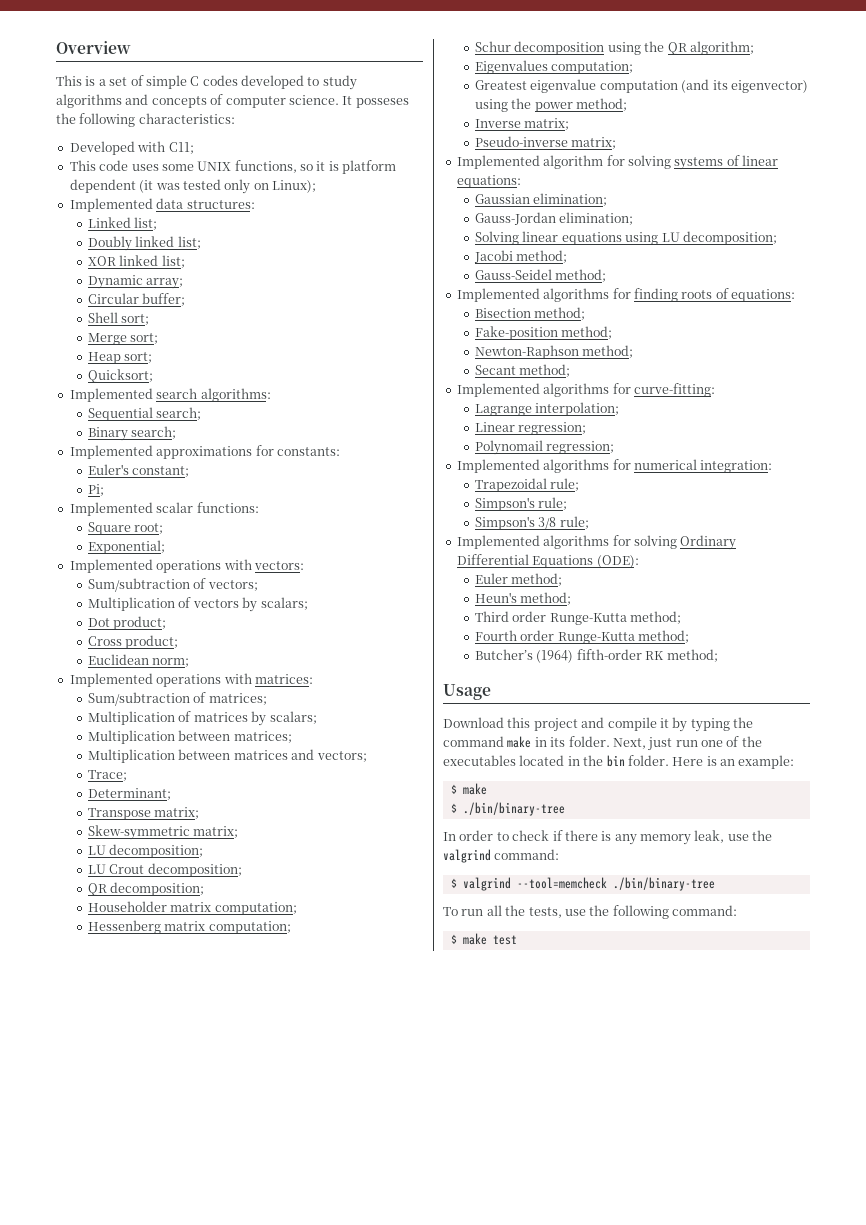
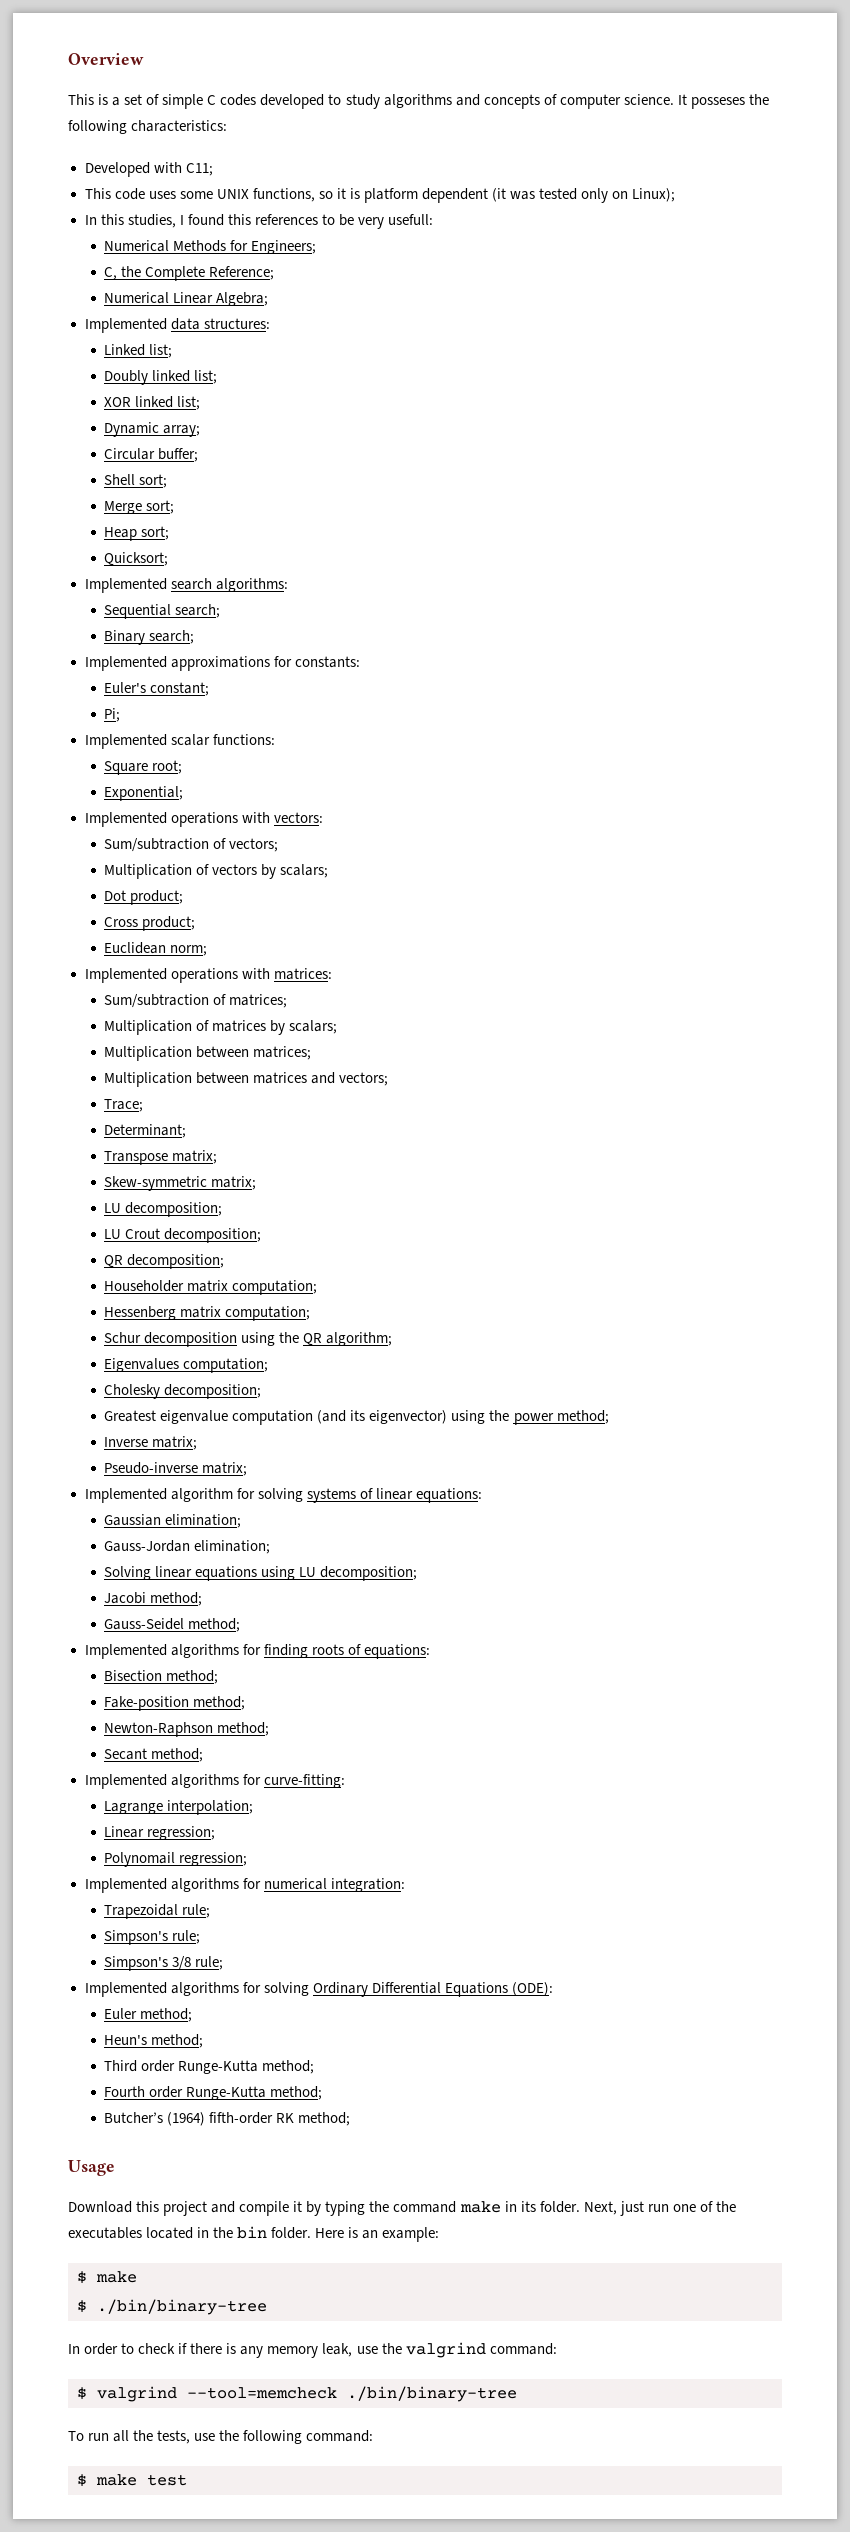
(316, 186) none -> [84,214,434,229] [104,240,317,254] [104,266,275,281] [104,292,269,306] // In this studies, I found this references to be very usefull: // Numerical Methods for Engineers; // C, the Complete Reference; // Numerical Linear Algebra;
(634, 67) none -> [104,1384,262,1399] // Cholesky decomposition;

